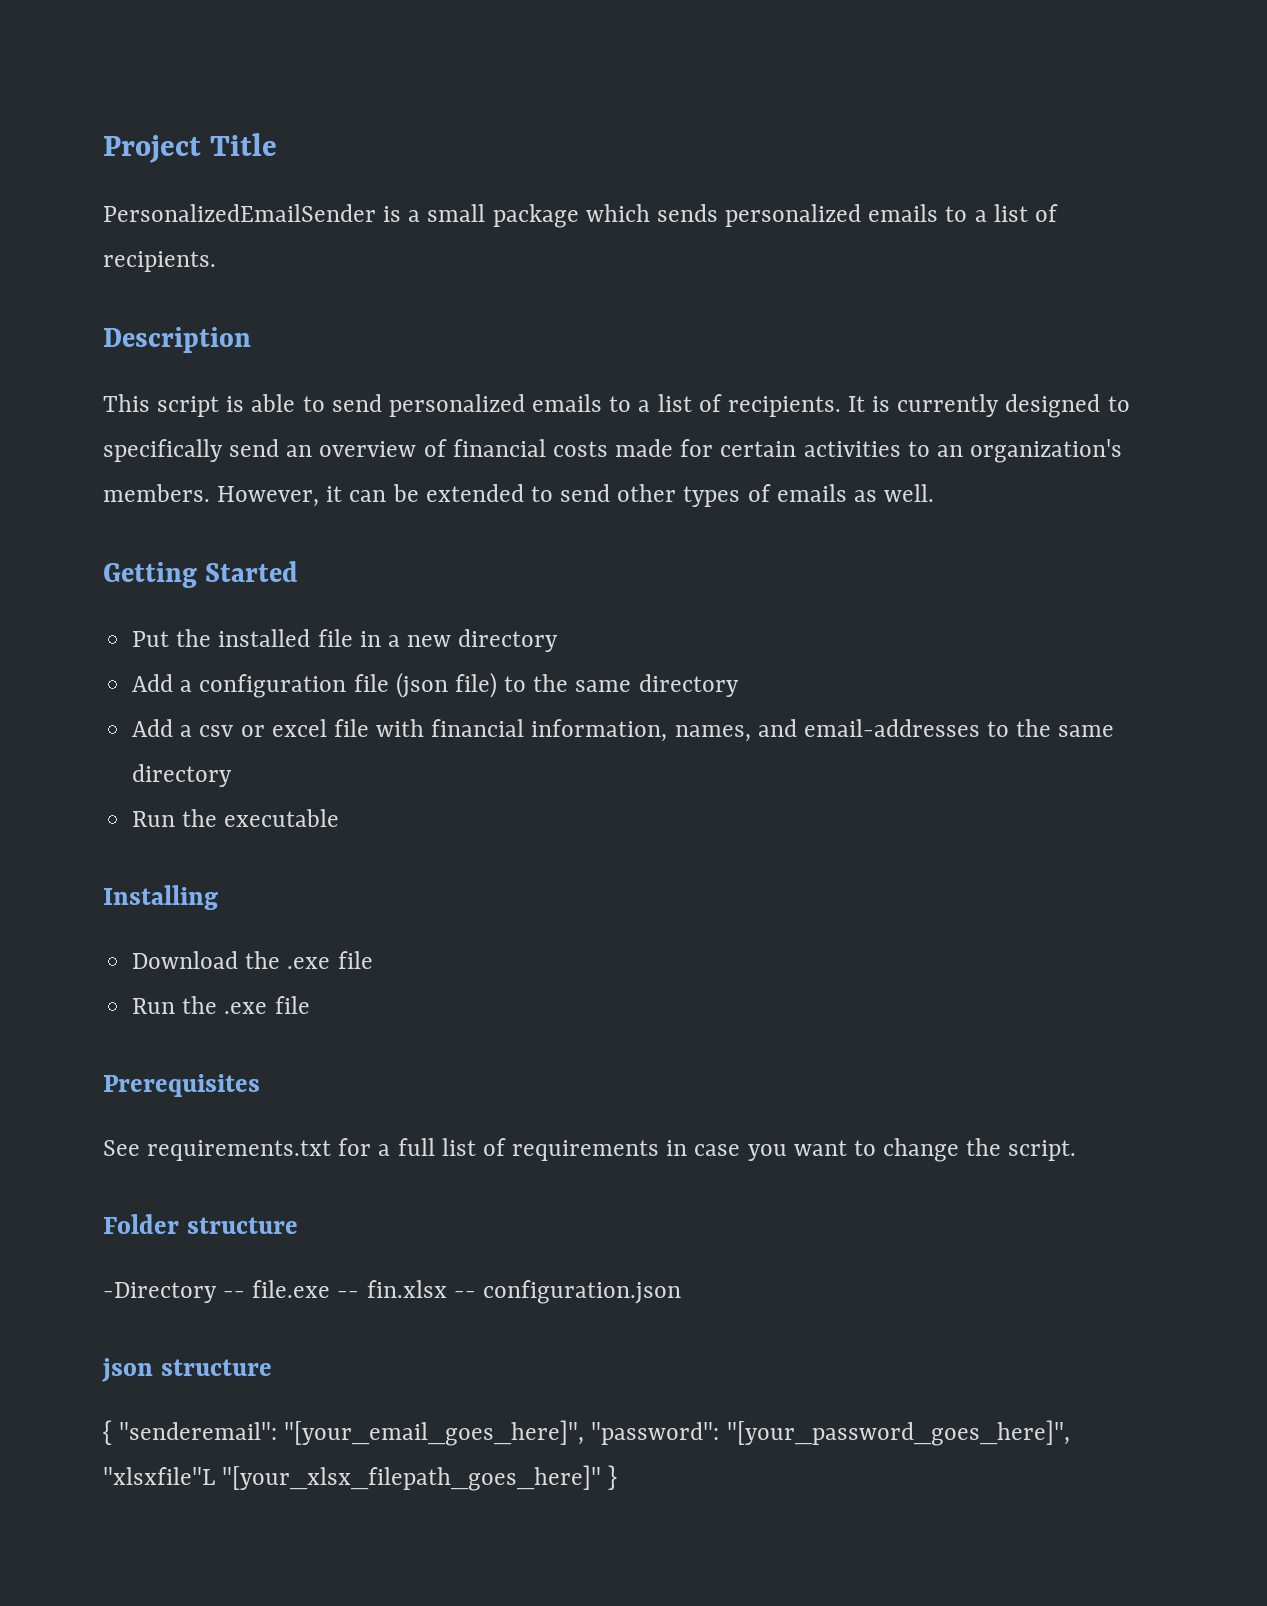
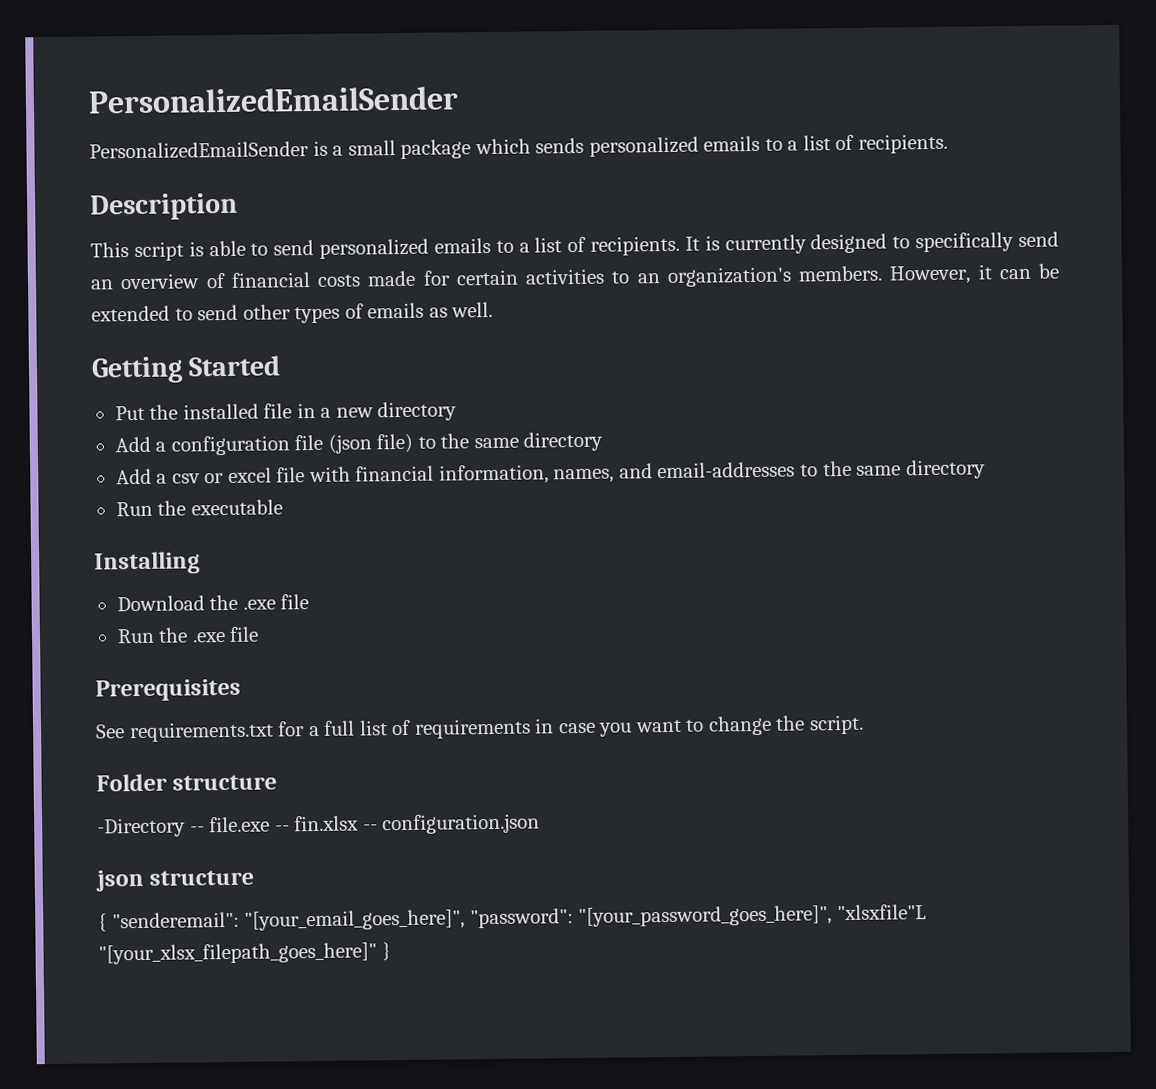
[103,133,278,163] Project Title -> [88,86,459,114] PersonalizedEmailSender

